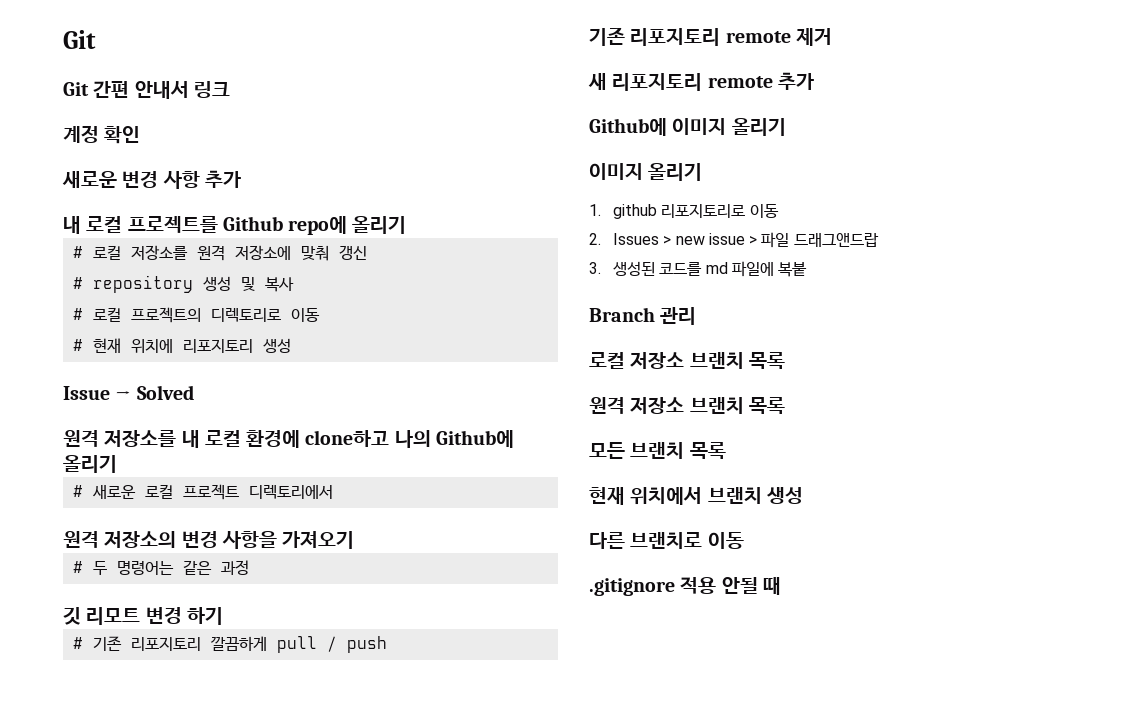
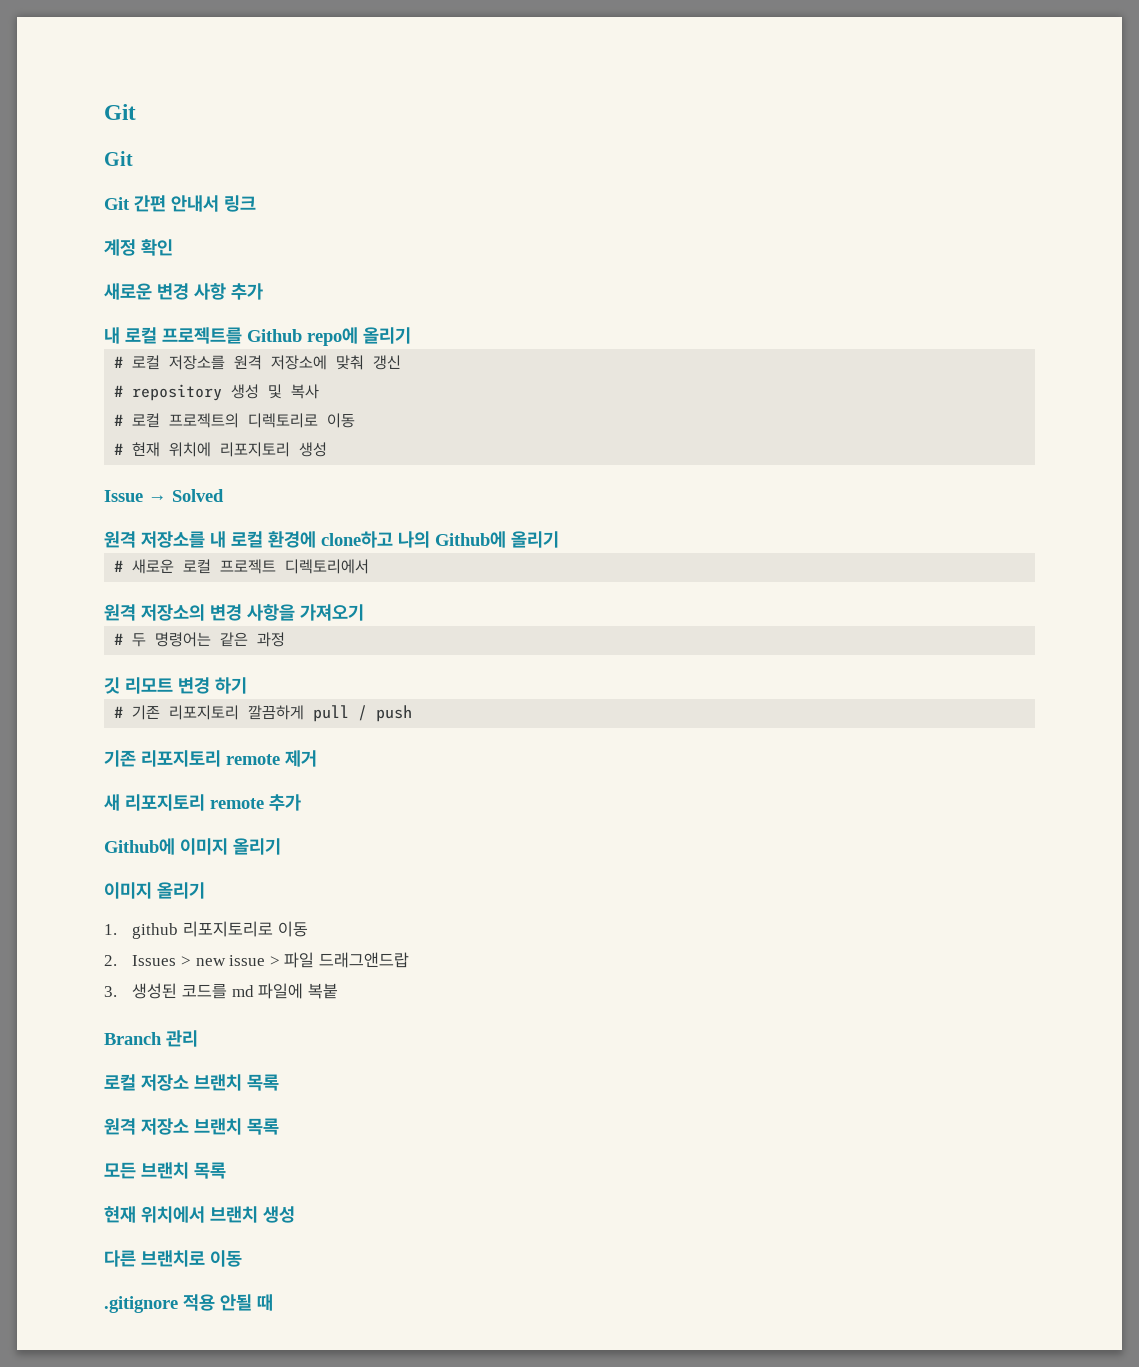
[63,30,96,49] [63,82,89,96] Git // Git -> [104,104,136,120] [104,151,133,166] [104,197,130,210] Git // Git // Git

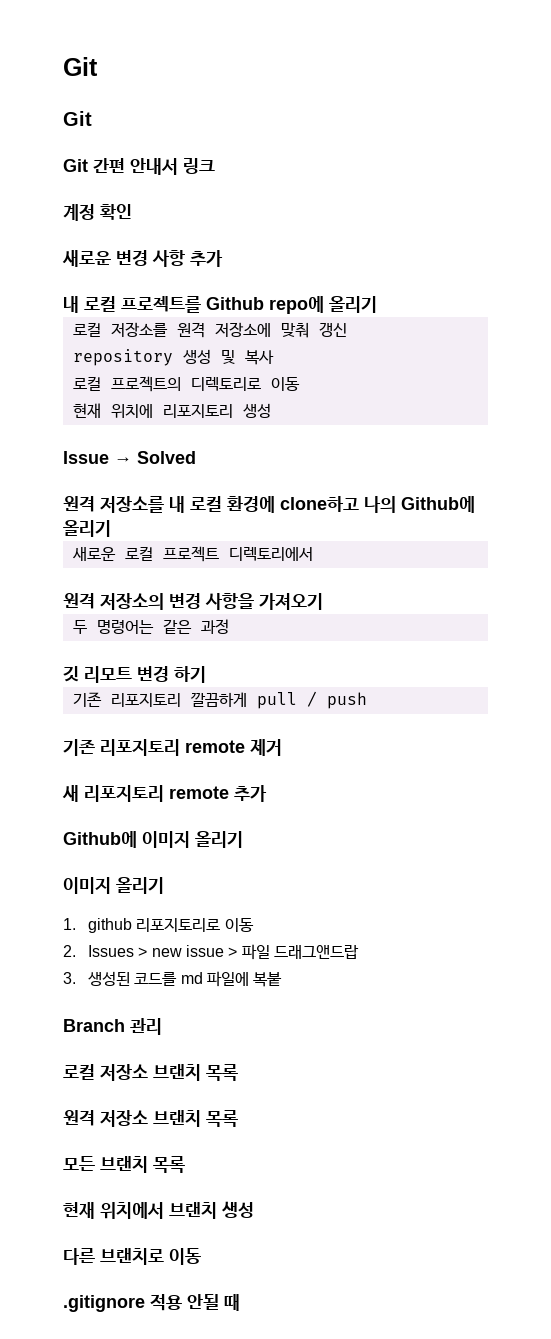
[114,356,124,368] # -> (377, 304) none
[114,385,124,397] # -> (347, 329) none
[114,414,124,426] # -> (274, 357) none
[114,443,124,455] # -> (300, 384) none
[114,560,124,572] # -> (111, 528) none
[114,633,124,645] # -> (323, 601) none
[114,706,124,718] # -> (206, 674) none

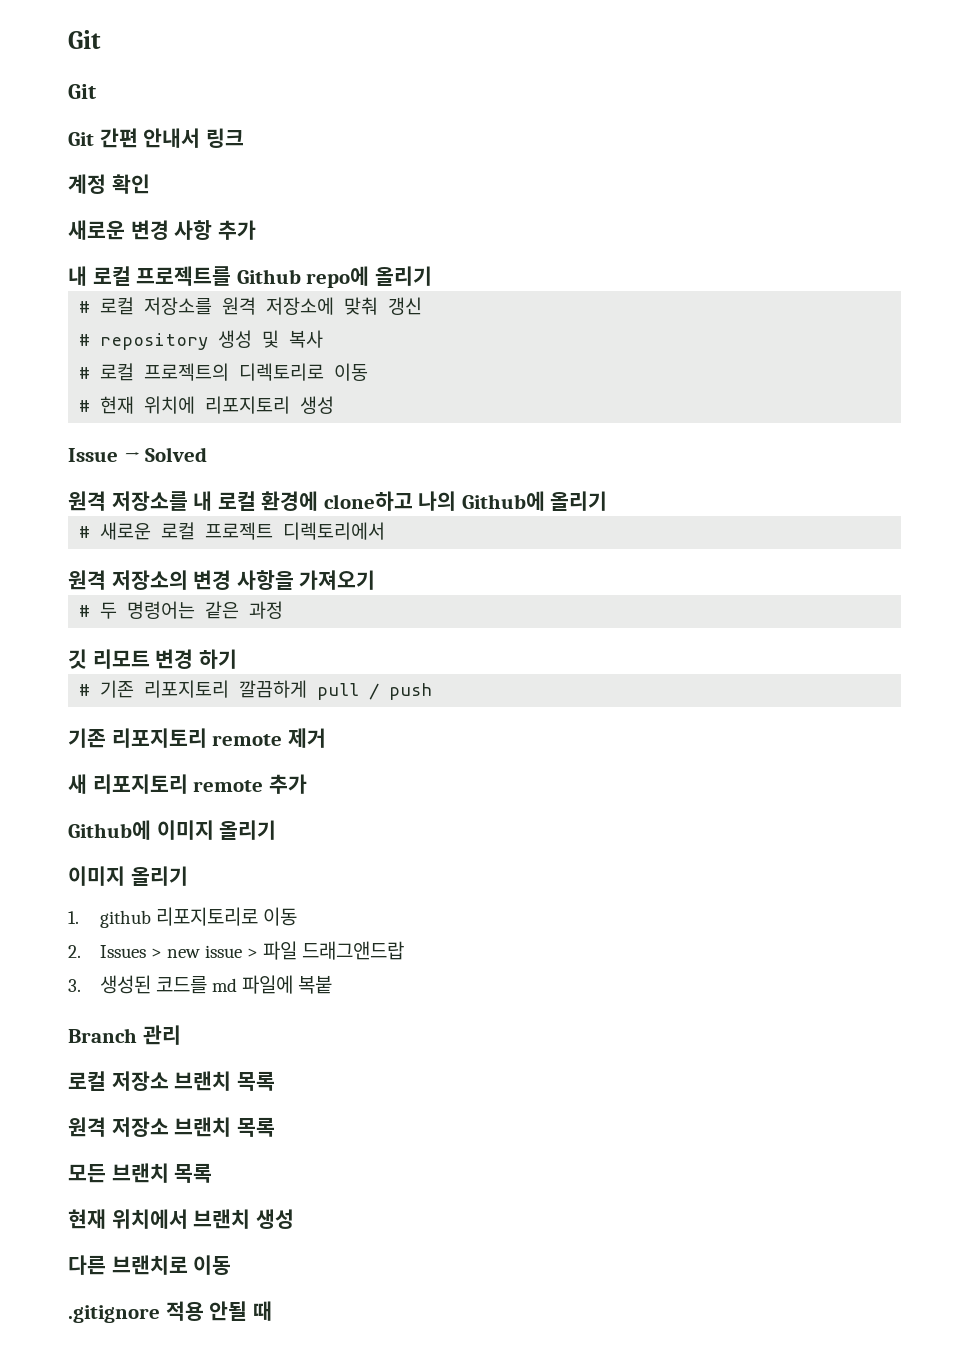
(377, 304) none -> [79,301,91,313] #
(347, 329) none -> [79,334,91,346] #
(274, 357) none -> [79,367,91,379] #
(300, 384) none -> [79,400,91,412] #
(111, 528) none -> [79,526,91,538] #
(323, 601) none -> [79,605,91,617] #
(206, 674) none -> [79,684,91,696] #

